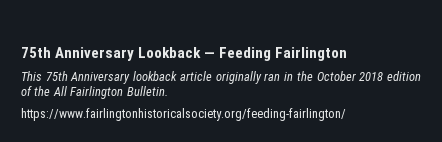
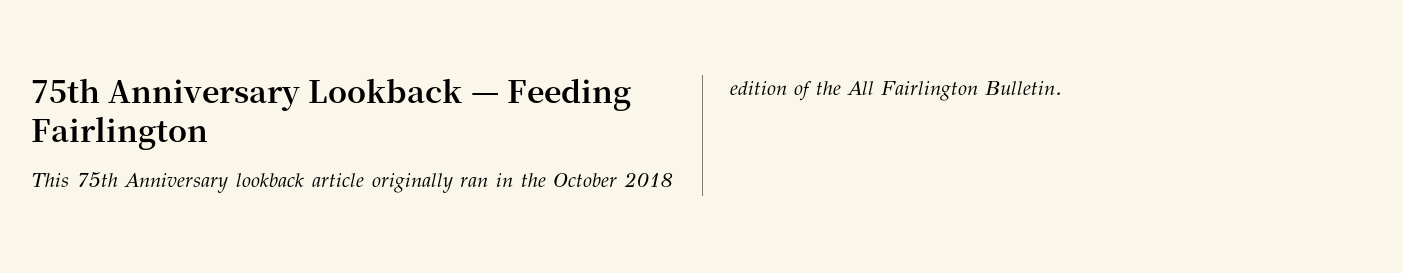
[21,108,346,121] // https://www.fairlingtonhistoricalsociety.org/feeding-fairlington/ -> (1062, 88) none

